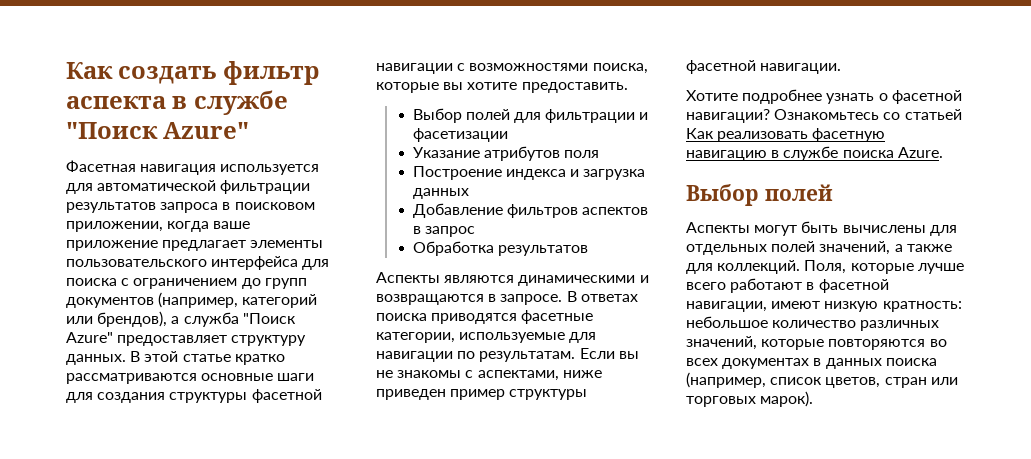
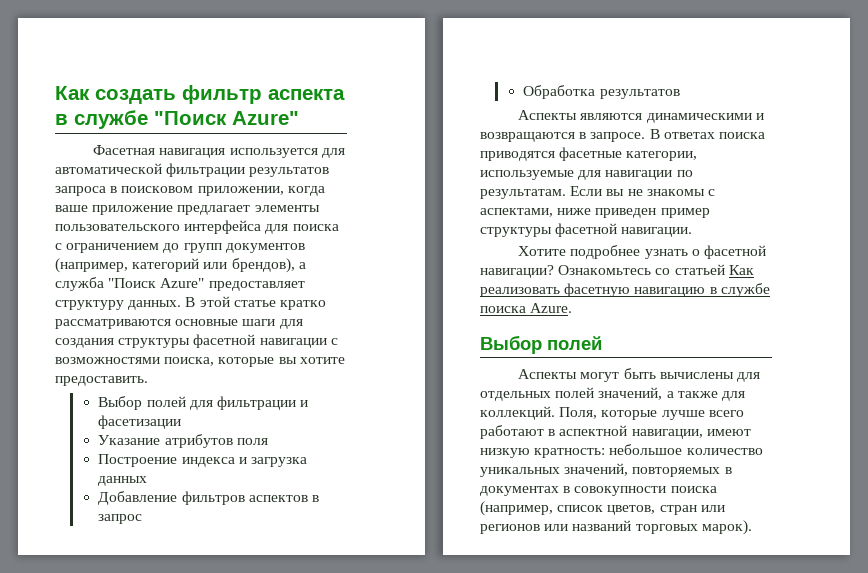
[818,279,889,293] фасетной -> [559,425,628,436] аспектной
[860,320,940,331] [686,336,947,350] [686,358,718,366] различных значений, которые повторяются во всех -> [480,463,732,477] уникальных значений, повторяемых в
[825,358,882,369] данных -> [574,486,667,496] совокупности
(958, 381) none -> [480,520,632,534] регионов или названий

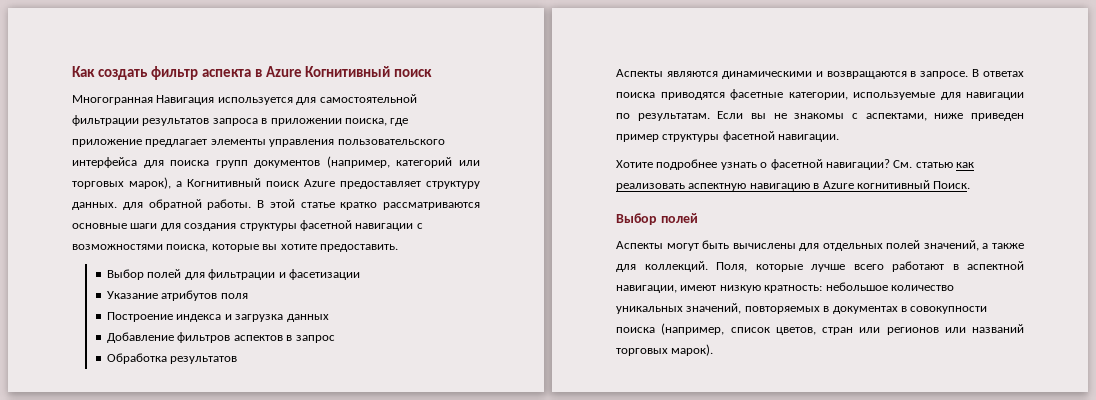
[74,110,299,129] [93,145,226,158] службе "Поиск Azure" // Фасетная навигация -> [265,66,433,77] [72,95,215,105] Azure Когнитивный поиск // Многогранная Навигация
[55,163,162,174] автоматической -> [319,94,417,103] самостоятельной
[121,186,325,196] [55,205,88,212] поисковом приложении, когда ваше -> [270,118,409,126] приложении поиска, где
(320, 208) none -> [269,139,335,147] управления
[55,243,180,253] с ограничением до -> (210, 163) none
[231,258,306,273] [55,277,305,291] [55,300,182,310] брендов), а служба "Поиск Azure" предоставляет структуру данных. -> [72,177,480,189] [72,199,252,210] торговых марок), а Когнитивный поиск Azure предоставляет структуру данных. для обратной работы.
[558,264,754,275] [480,283,770,297] [480,303,573,313] Ознакомьтесь со статьей Как реализовать фасетную навигацию в службе поиска Azure. -> [893,160,974,168] [616,180,971,191] См. статью как реализовать аспектную навигацию в Azure когнитивный Поиск.

